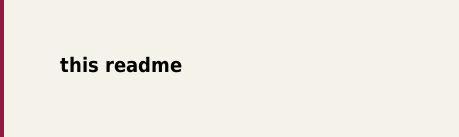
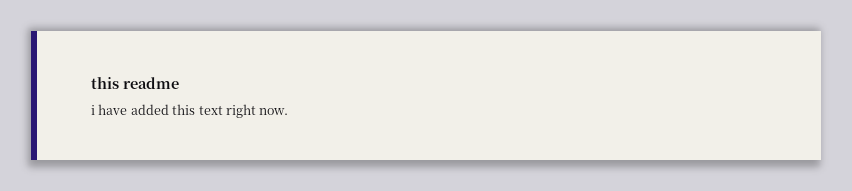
(182, 64) none -> [91,104,289,118] // i have added this text right now.

